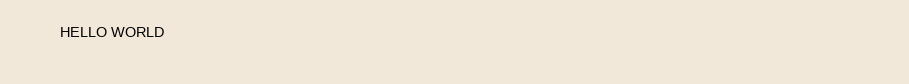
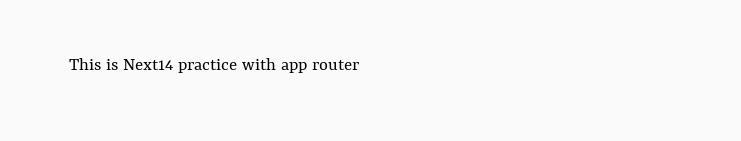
[60,27,164,37] HELLO WORLD -> [69,58,359,73] This is Next14 practice with app router

